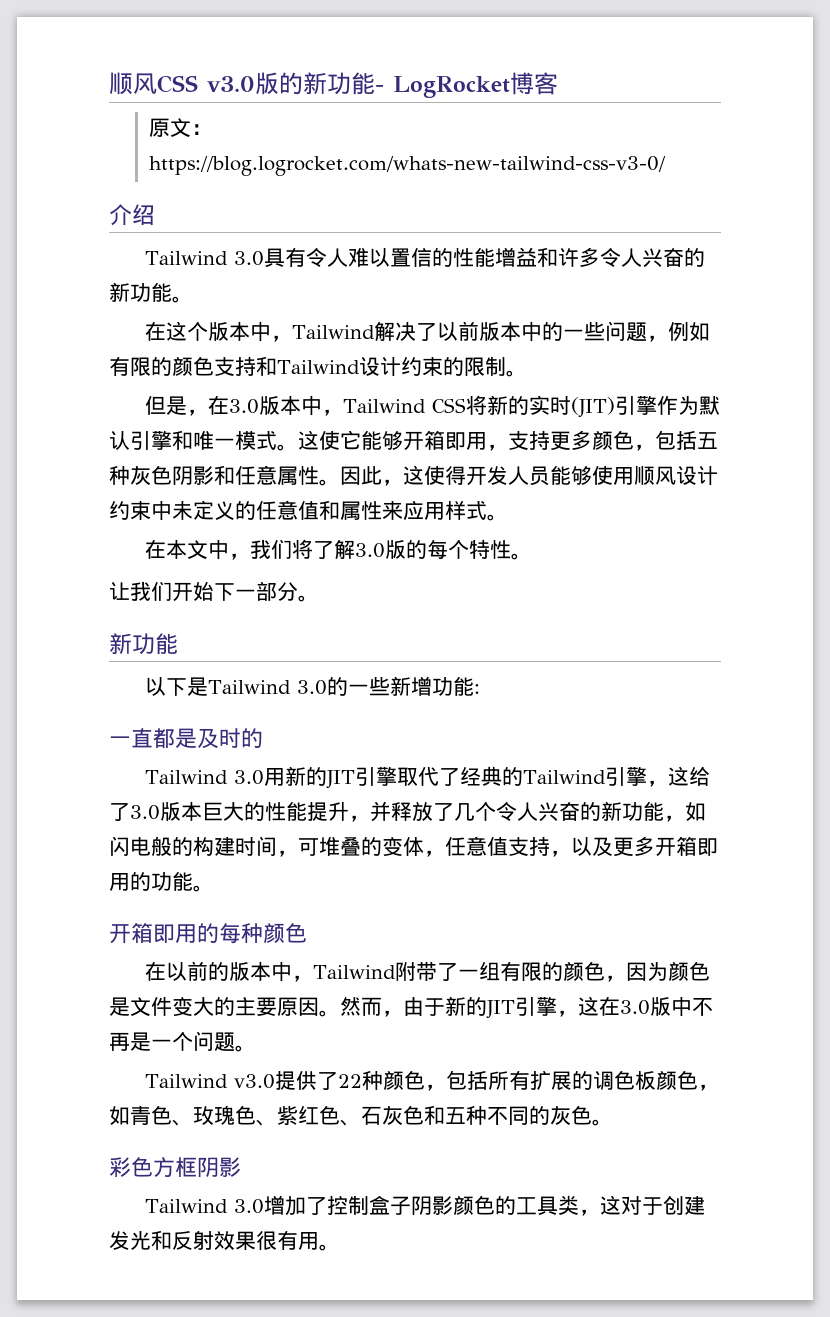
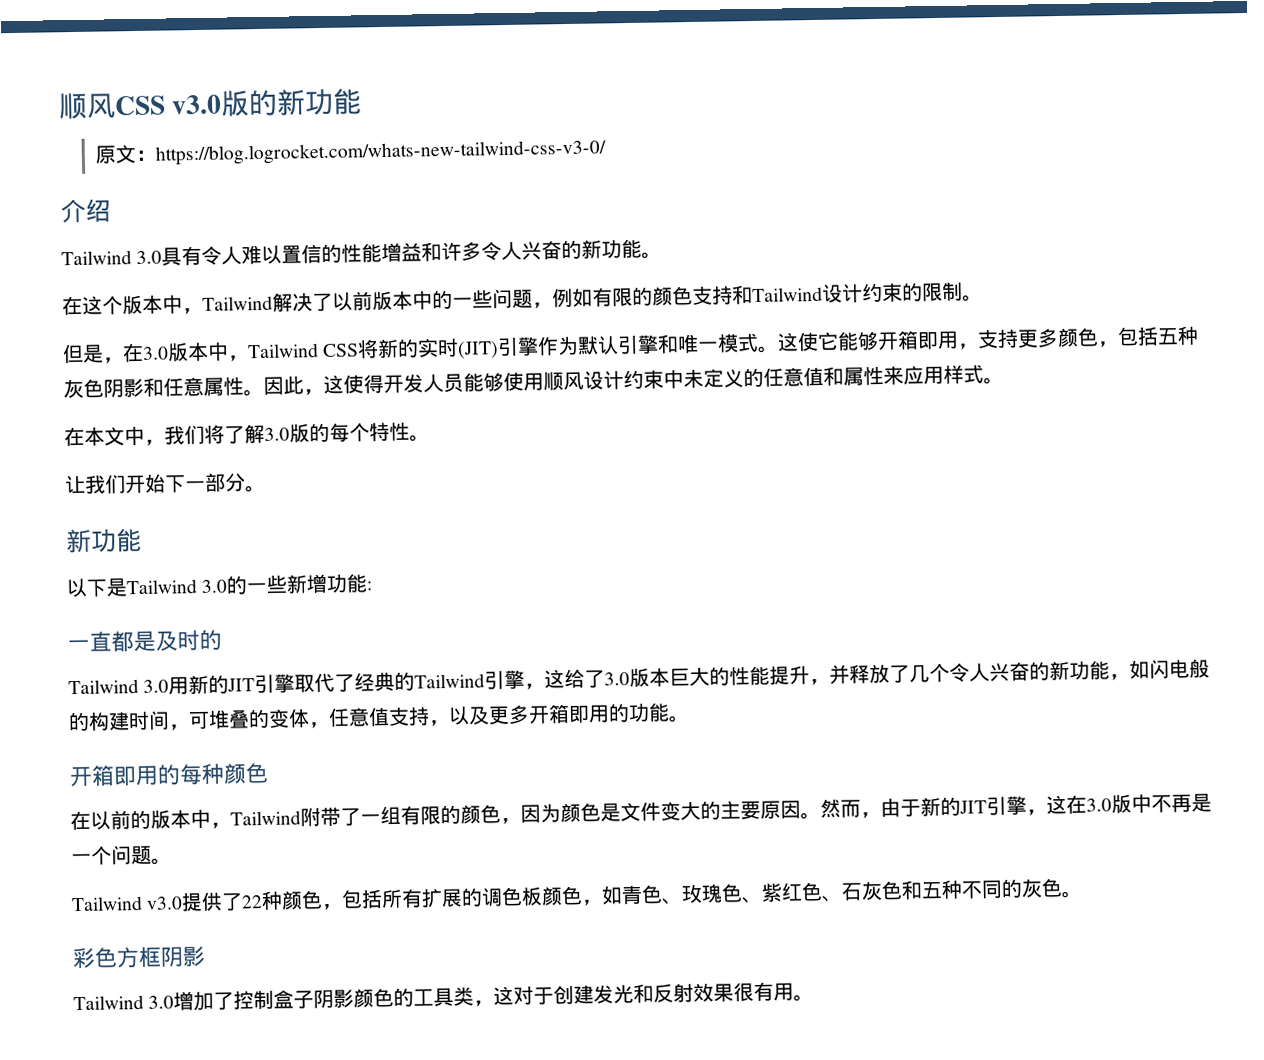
[375,72,558,98] - LogRocket博客 -> (363, 101) none

